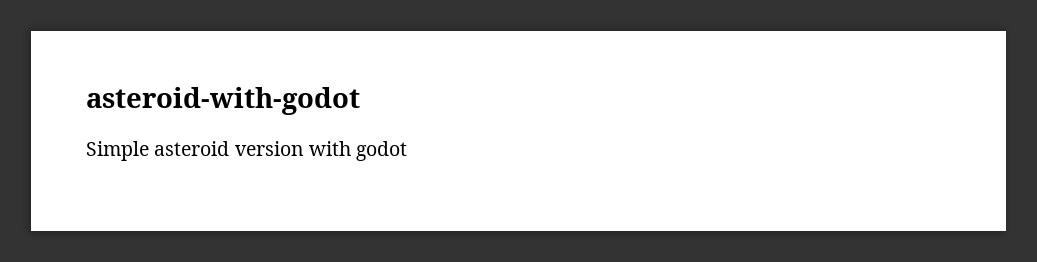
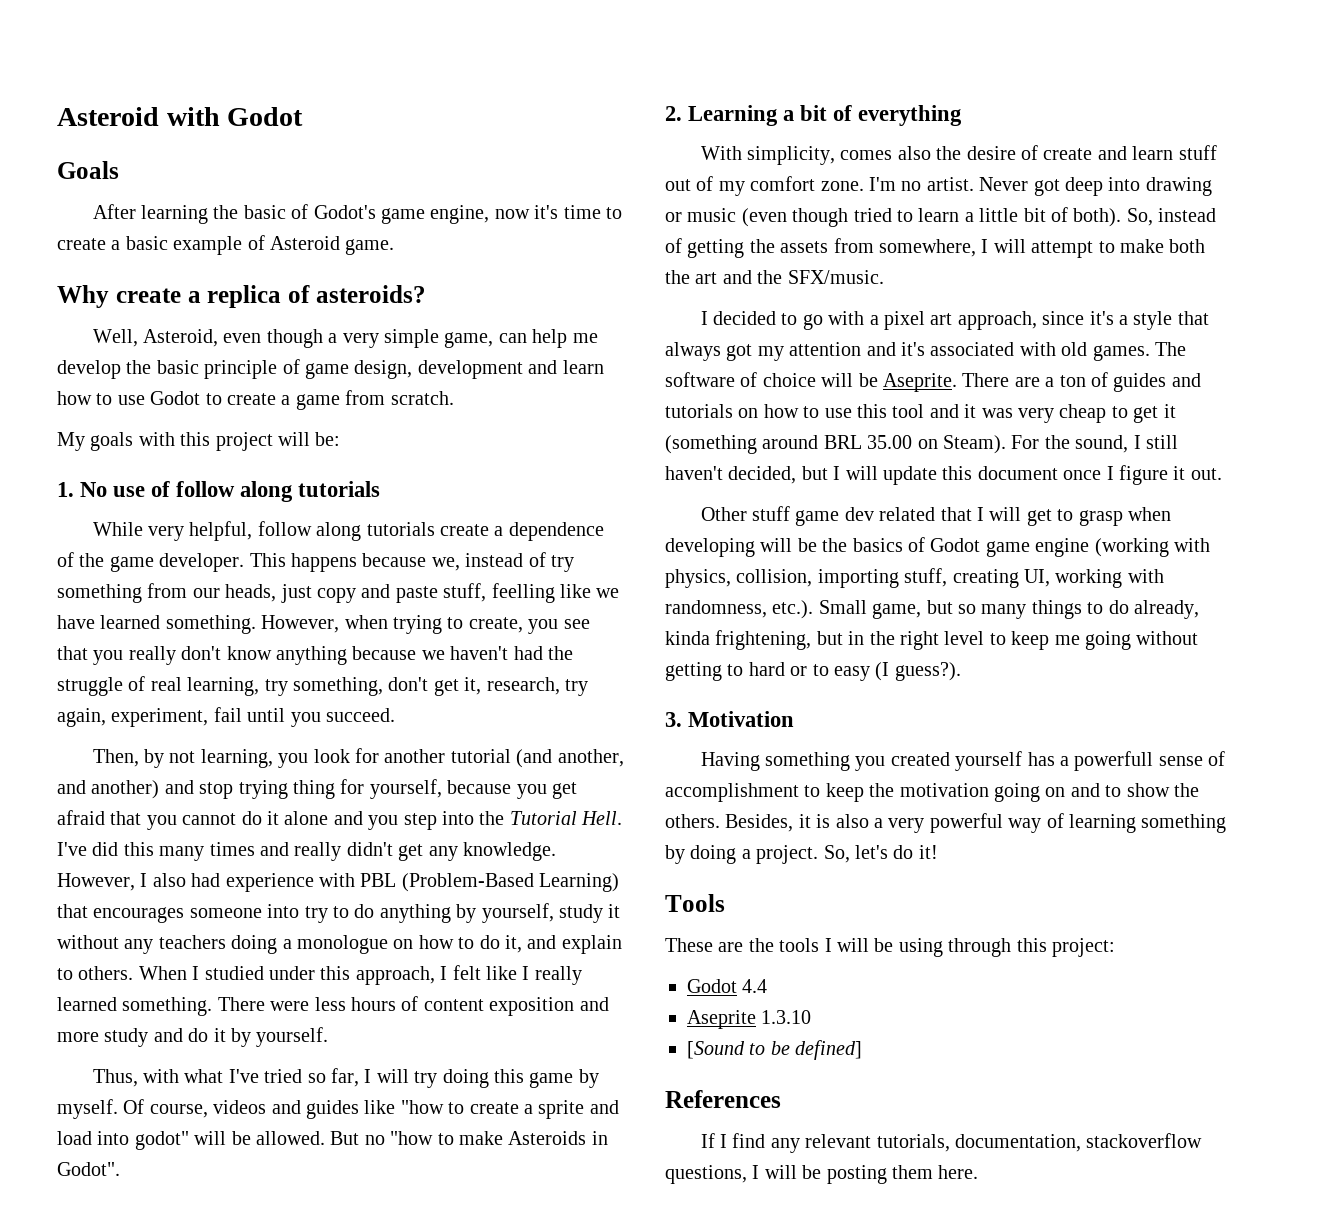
[86,87,360,115] [86,141,408,161] asteroid-with-godot // Simple asteroid version with godot -> [57,107,304,126] [57,161,119,179] [92,204,623,224] [57,235,395,255] [57,285,426,308] [92,329,598,348] [57,359,604,379] [57,390,454,410] [57,432,341,451] [57,481,381,502] [92,521,604,541] [57,552,574,572] [57,583,620,603] [57,615,590,634] [57,646,573,665] [57,676,588,696] [57,707,395,727] [92,748,624,768] [57,779,577,799] [57,810,623,830] [57,842,556,861] [57,873,620,892] [57,903,621,923] [57,935,622,954] [57,965,582,985] [57,996,609,1016] [57,1027,329,1047] [92,1068,599,1088] [57,1099,619,1119] [57,1131,608,1150] [57,1162,120,1176] [665,105,963,126] [700,145,1217,165] [665,176,1212,196] [665,207,1217,227] [665,238,1206,258] [665,270,884,284] [700,311,1209,330] [665,342,1186,361] [665,372,1201,392] [665,404,1176,423] [665,435,1178,454] [665,465,1222,485] [700,506,1172,526] [665,537,1210,557] [665,568,1164,588] [665,600,1199,619] [665,630,1199,650] [665,662,961,681] [665,711,795,727] [700,751,1226,771] [665,783,1199,802] [665,813,1227,833] [665,845,938,864] [665,894,725,912] [665,938,1115,957] [687,979,768,993] [687,1010,812,1029] [687,1040,863,1060] [665,1090,781,1108] [700,1133,1203,1153] [665,1165,979,1184] Asteroid with Godot // Goals // After learning the basic of Godot's game engine, now it's time to create a basic example of Asteroid game. // Why create a replica of asteroids? // Well, Asteroid, even though a very simple game, can help me develop the basic principle of game design, development and learn how to use Godot to create a game from scratch. // My goals with this project will be: // 1. No use of follow along tutorials // While very helpful, follow along tutorials create a dependence of the game developer. This happens because we, instead of try something from our heads, just copy and paste stuff, feelling like we have learned something. However, when trying to create, you see that you really don't know anything because we haven't had the struggle of real learning, try something, don't get it, research, try again, experiment, fail until you succeed. // Then, by not learning, you look for another tutorial (and another, and another) and stop trying thing for yourself, because you get afraid that you cannot do it alone and you step into the Tutorial Hell. I've did this many times and really didn't get any knowledge. However, I also had experience with PBL (Problem-Based Learning) that encourages someone into try to do anything by yourself, study it without any teachers doing a monologue on how to do it, and explain to others. When I studied under this approach, I felt like I really learned something. There were less hours of content exposition and more study and do it by yourself. // Thus, with what I've tried so far, I will try doing this game by myself. Of course, videos and guides like "how to create a sprite and load into godot" will be allowed. But no "how to make Asteroids in Godot". // 2. Learning a bit of everything // With simplicity, comes also the desire of create and learn stuff out of my comfort zone. I'm no artist. Never got deep into drawing or music (even though tried to learn a little bit of both). So, instead of getting the assets from somewhere, I will attempt to make both the art and the SFX/music. // I decided to go with a pixel art approach, since it's a style that always got my attention and it's associated with old games. The software of choice will be Aseprite. There are a ton of guides and tutorials on how to use this tool and it was very cheap to get it (something around BRL 35.00 on Steam). For the sound, I still haven't decided, but I will update this document once I figure it out. // Other stuff game dev related that I will get to grasp when developing will be the basics of Godot game engine (working with physics, collision, importing stuff, creating UI, working with randomness, etc.). Small game, but so many things to do already, kinda frightening, but in the right level to keep me going without getting to hard or to easy (I guess?). // 3. Motivation // Having something you created yourself has a powerfull sense of accomplishment to keep the motivation going on and to show the others. Besides, it is also a very powerful way of learning something by doing a project. So, let's do it! // Tools // These are the tools I will be using through this project: // Godot 4.4 // Aseprite 1.3.10 // [Sound to be defined] // References // If I find any relevant tutorials, documentation, stackoverflow questions, I will be posting them here.

